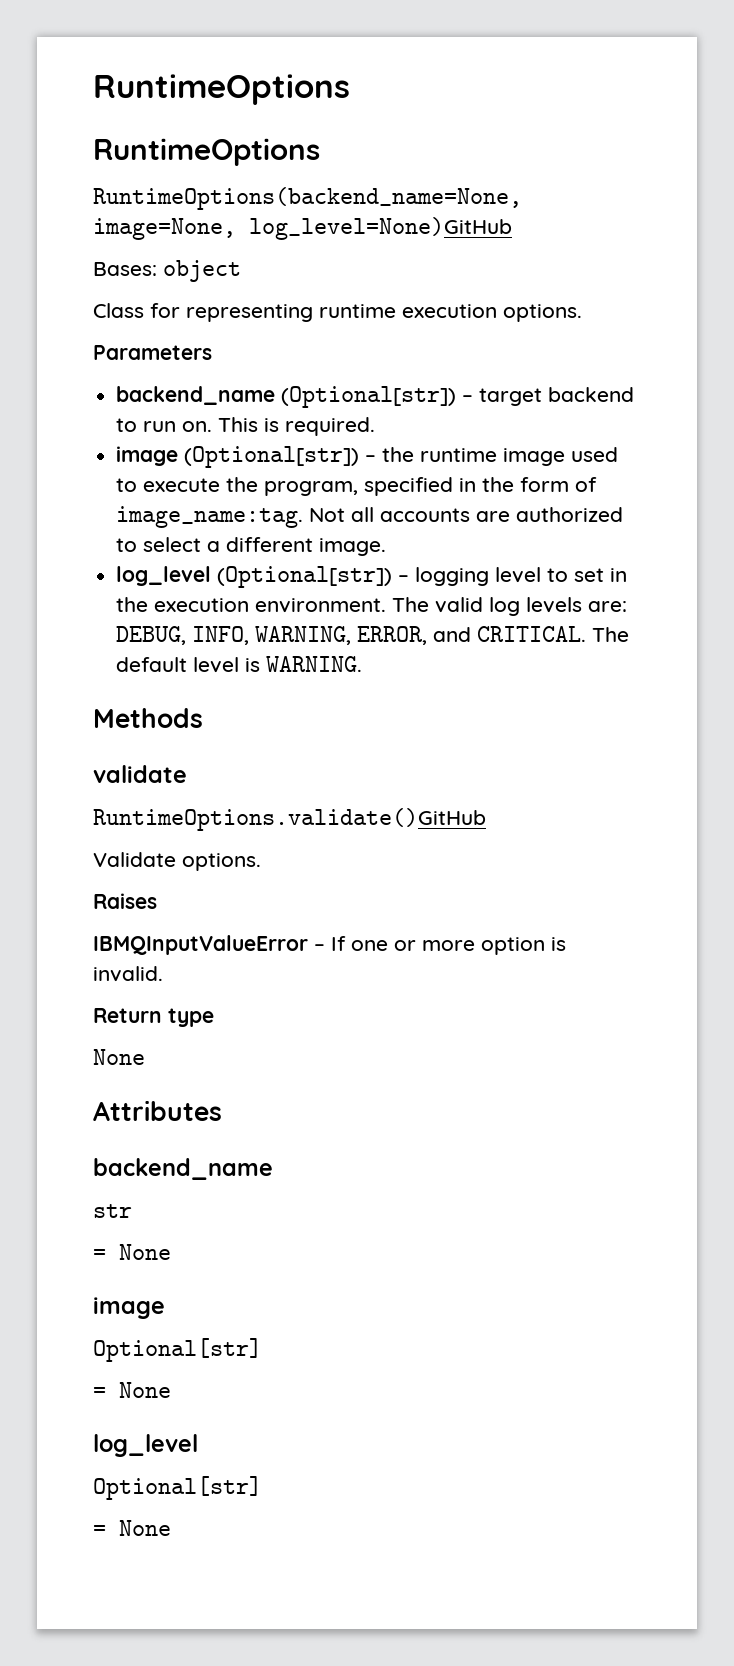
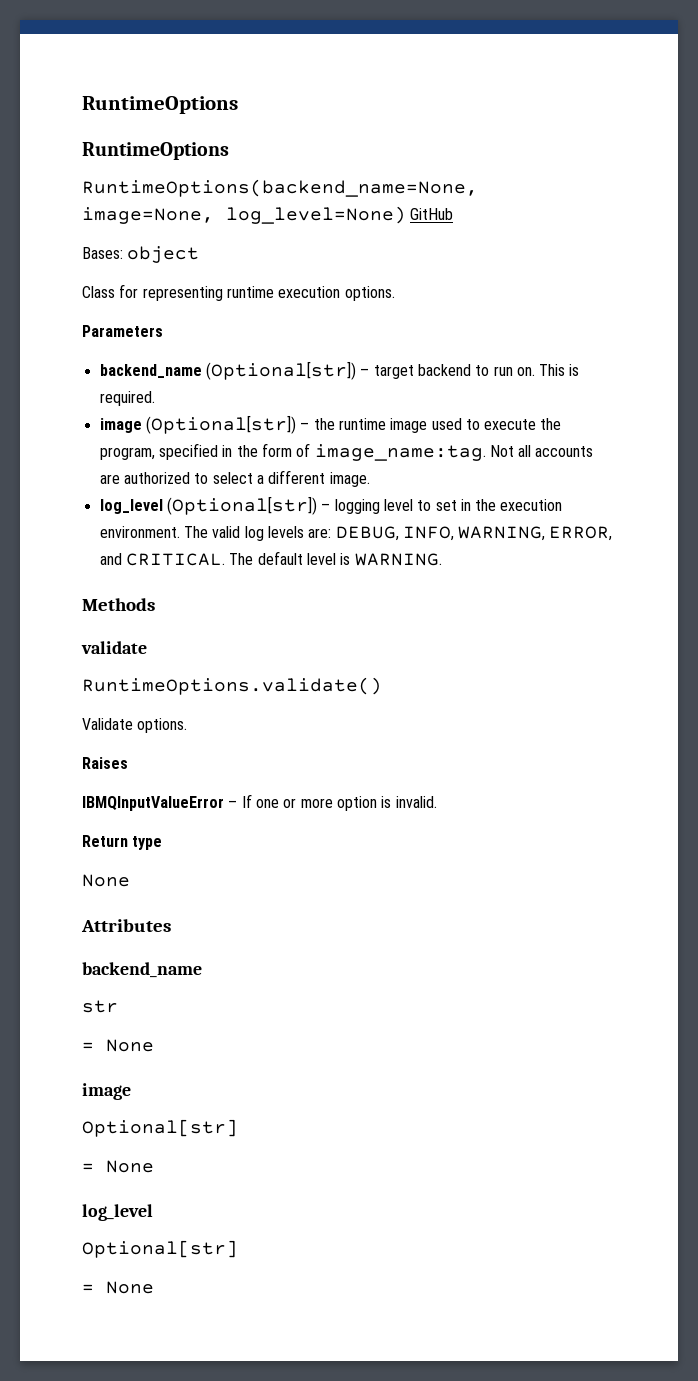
[249,217,512,240] log_level=None)GitHub -> [226,206,454,224] log_level=None) GitHub
[93,808,486,831] RuntimeOptions.validate()GitHub -> [82,677,382,695] RuntimeOptions.validate()

